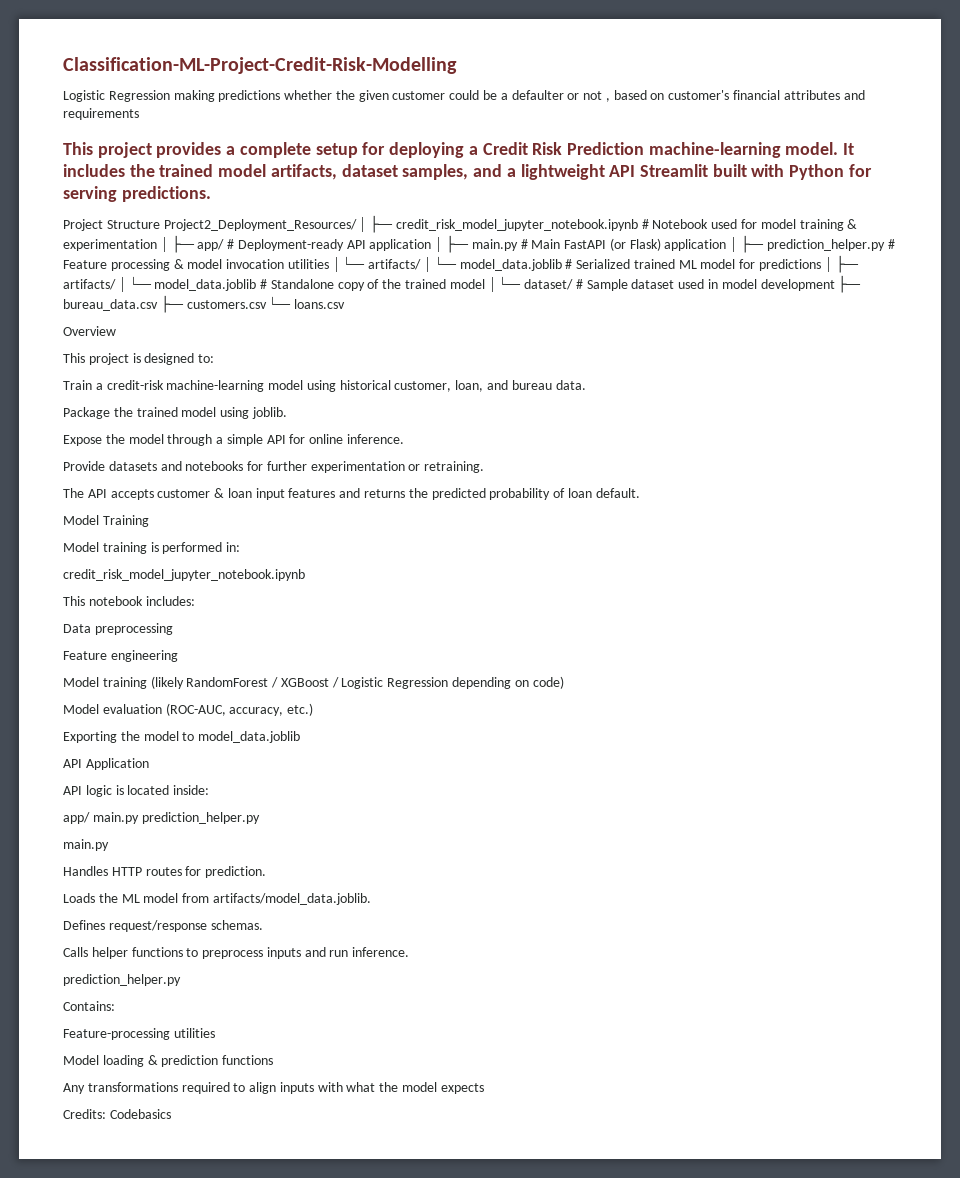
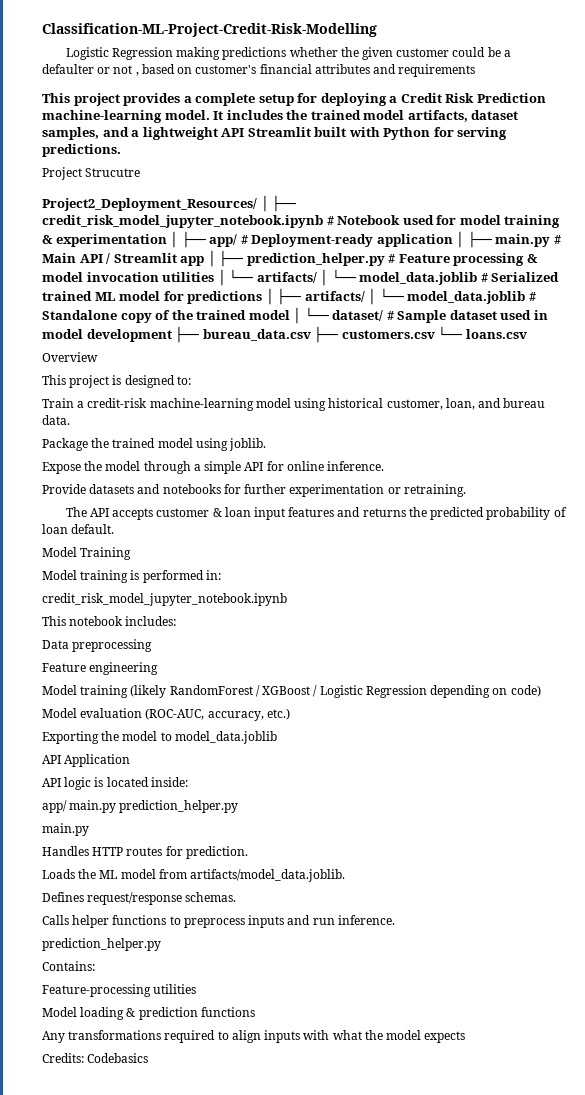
[106,220,160,229] Structure -> [85,168,141,177] Strucutre //
[346,240,366,249] API -> (374, 240) none
[564,238,727,251] FastAPI (or Flask) application -> [79,253,205,266] API / Streamlit app

